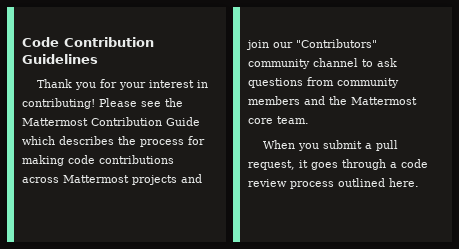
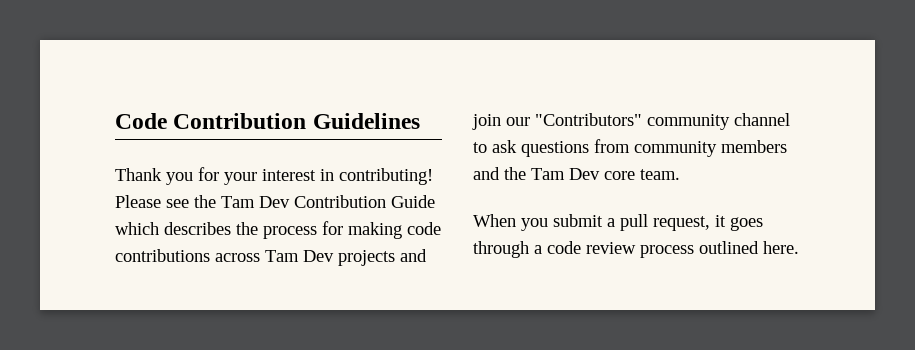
[22,118,88,126] Mattermost -> [221,196,290,208] Tam Dev
[63,175,129,183] Mattermost -> [265,250,334,262] Tam Dev
[351,97,417,105] Mattermost -> [531,168,600,180] Tam Dev

